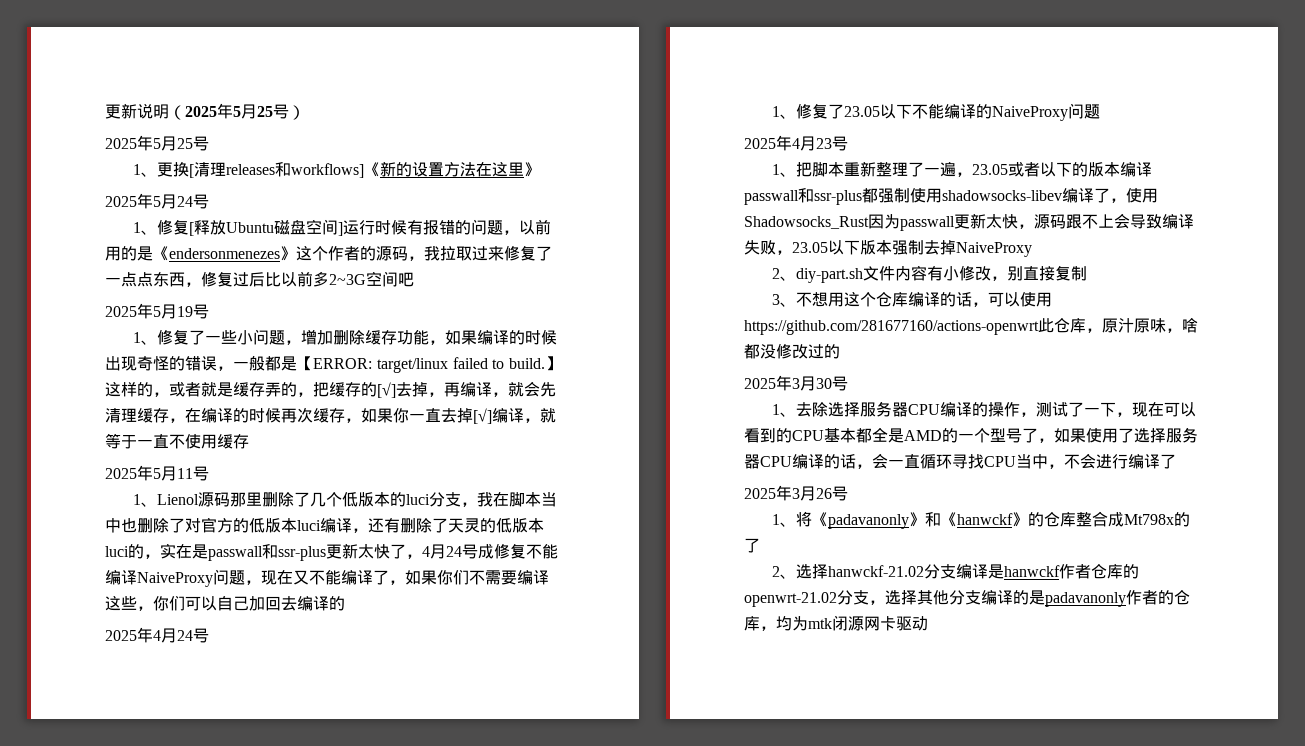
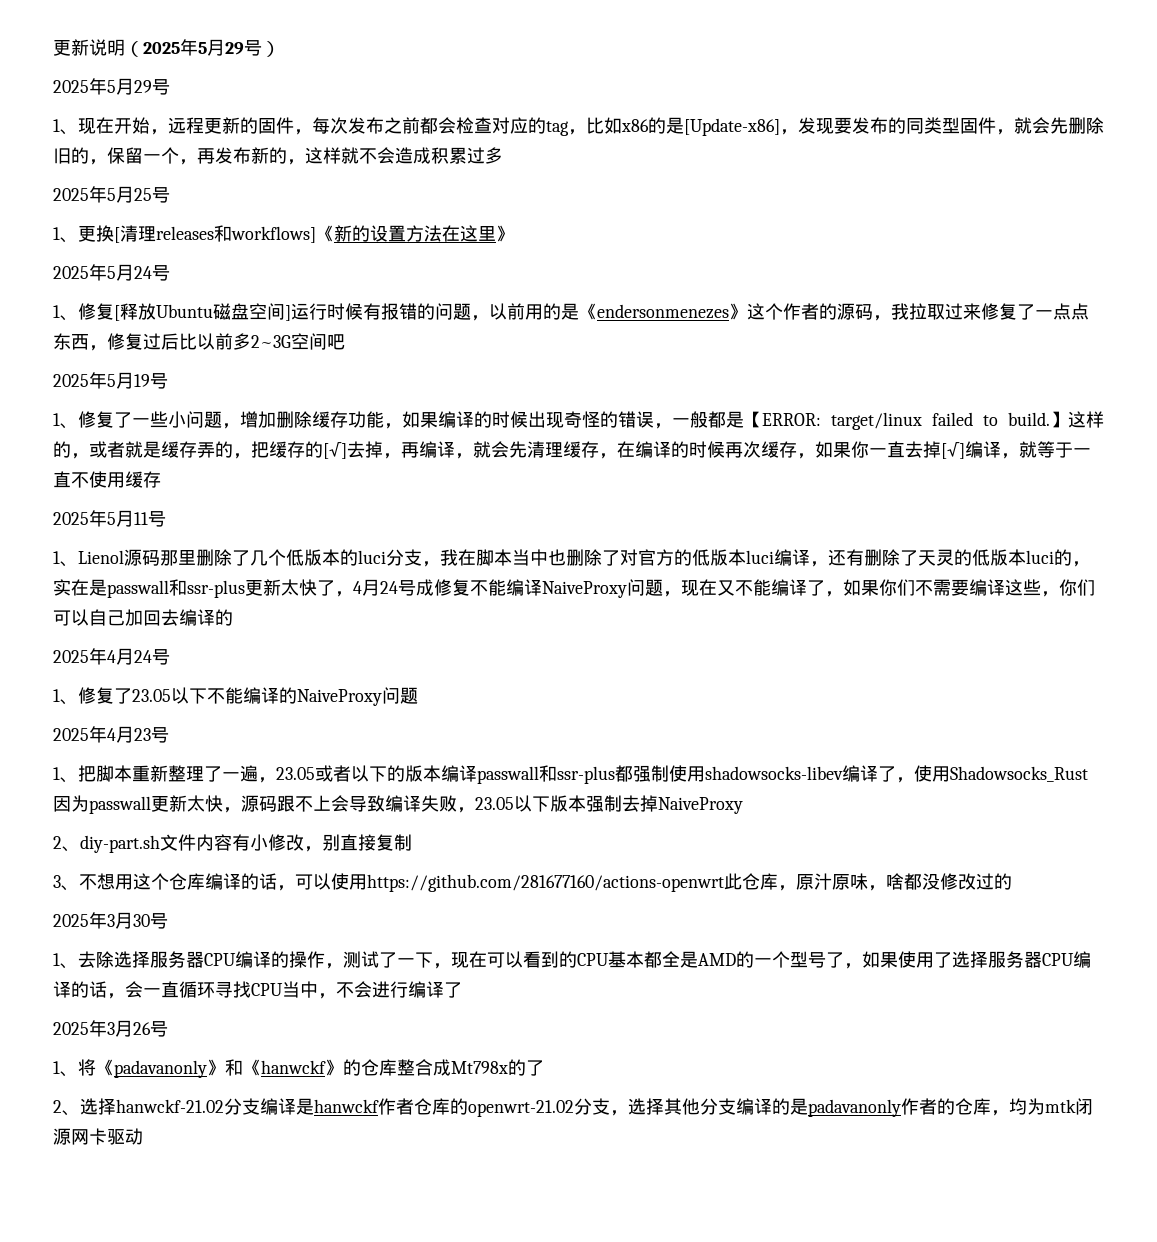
[257,106,273,117] 25 -> [225,42,244,55] 29
(305, 112) none -> [53,78,170,95] [53,117,1104,136] [53,147,503,165] // 2025年5月29号 // 1、现在开始，远程更新的固件，每次发布之前都会检查对应的tag，比如x86的是[Update-x86]，发现要发布的同类型固件，就会先删除旧的，保留一个，再发布新的，这样就不会造成积累过多

